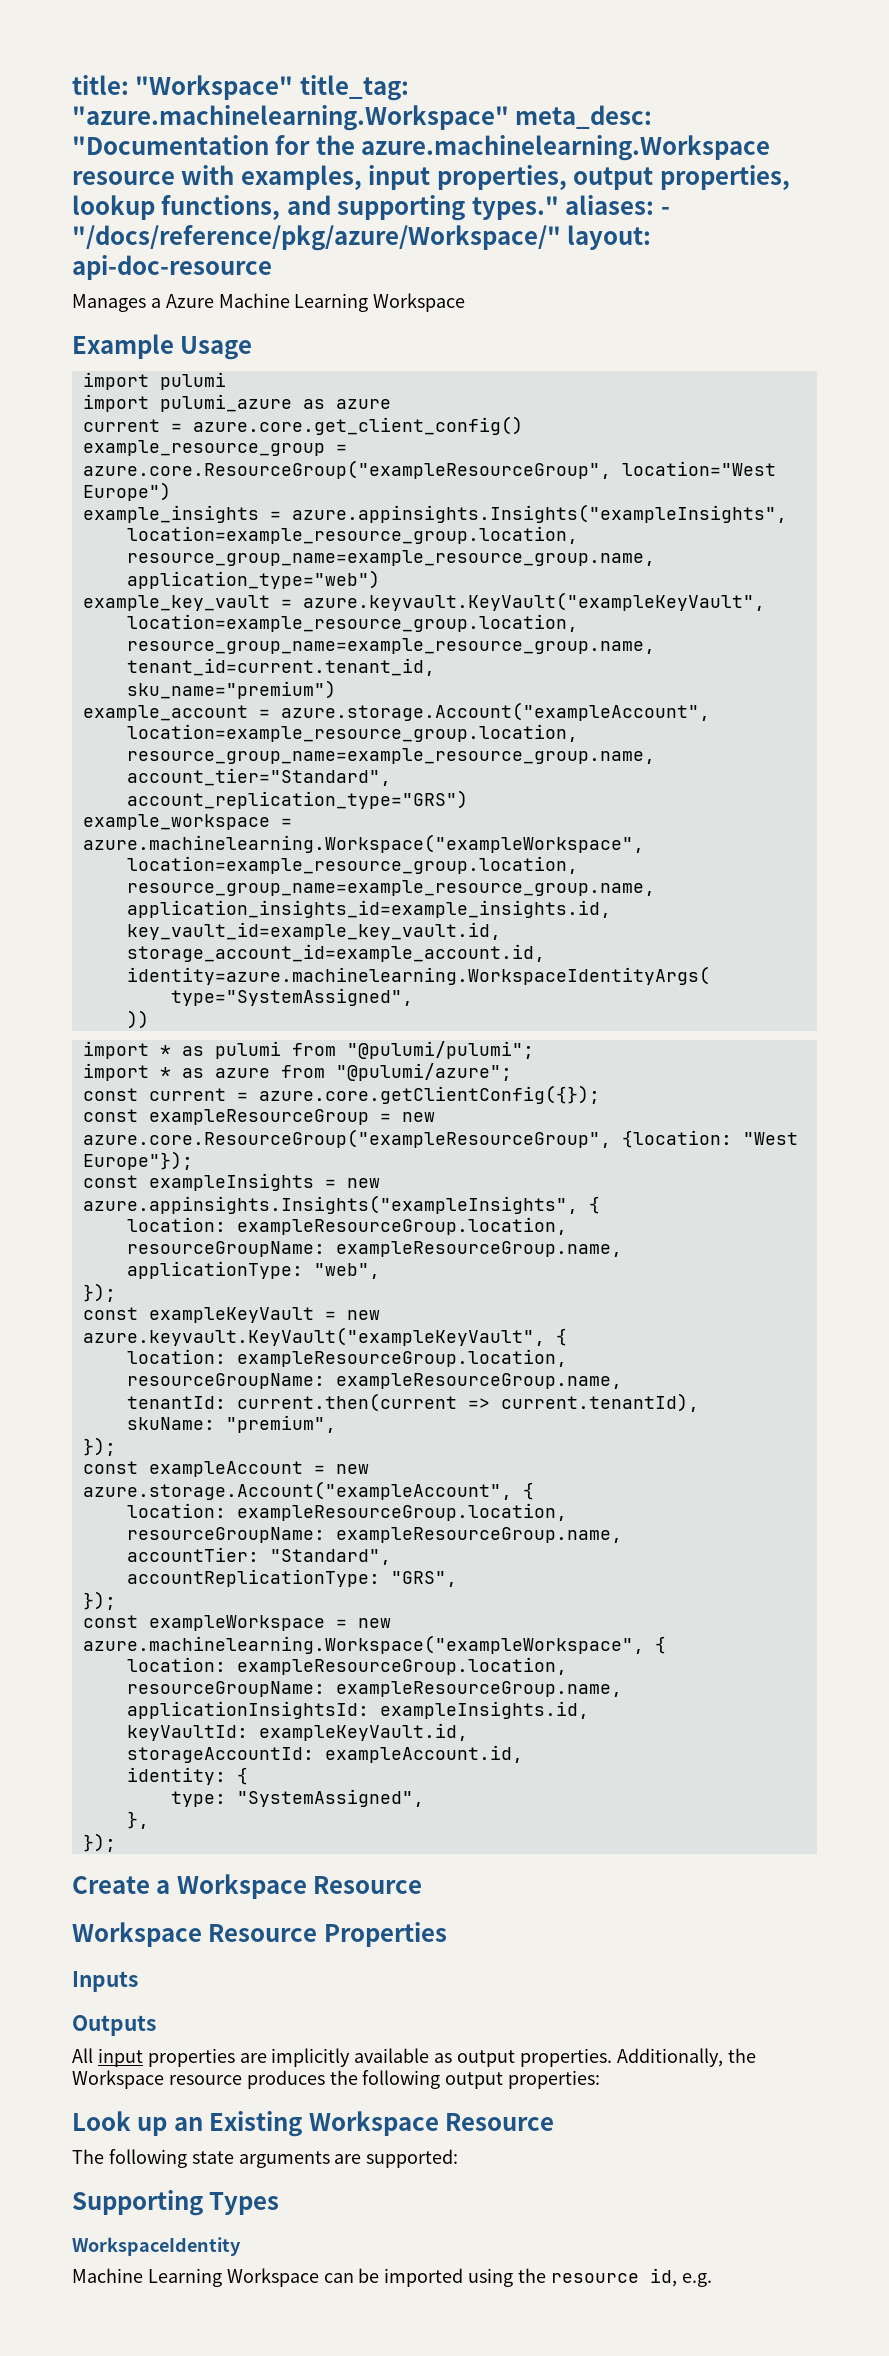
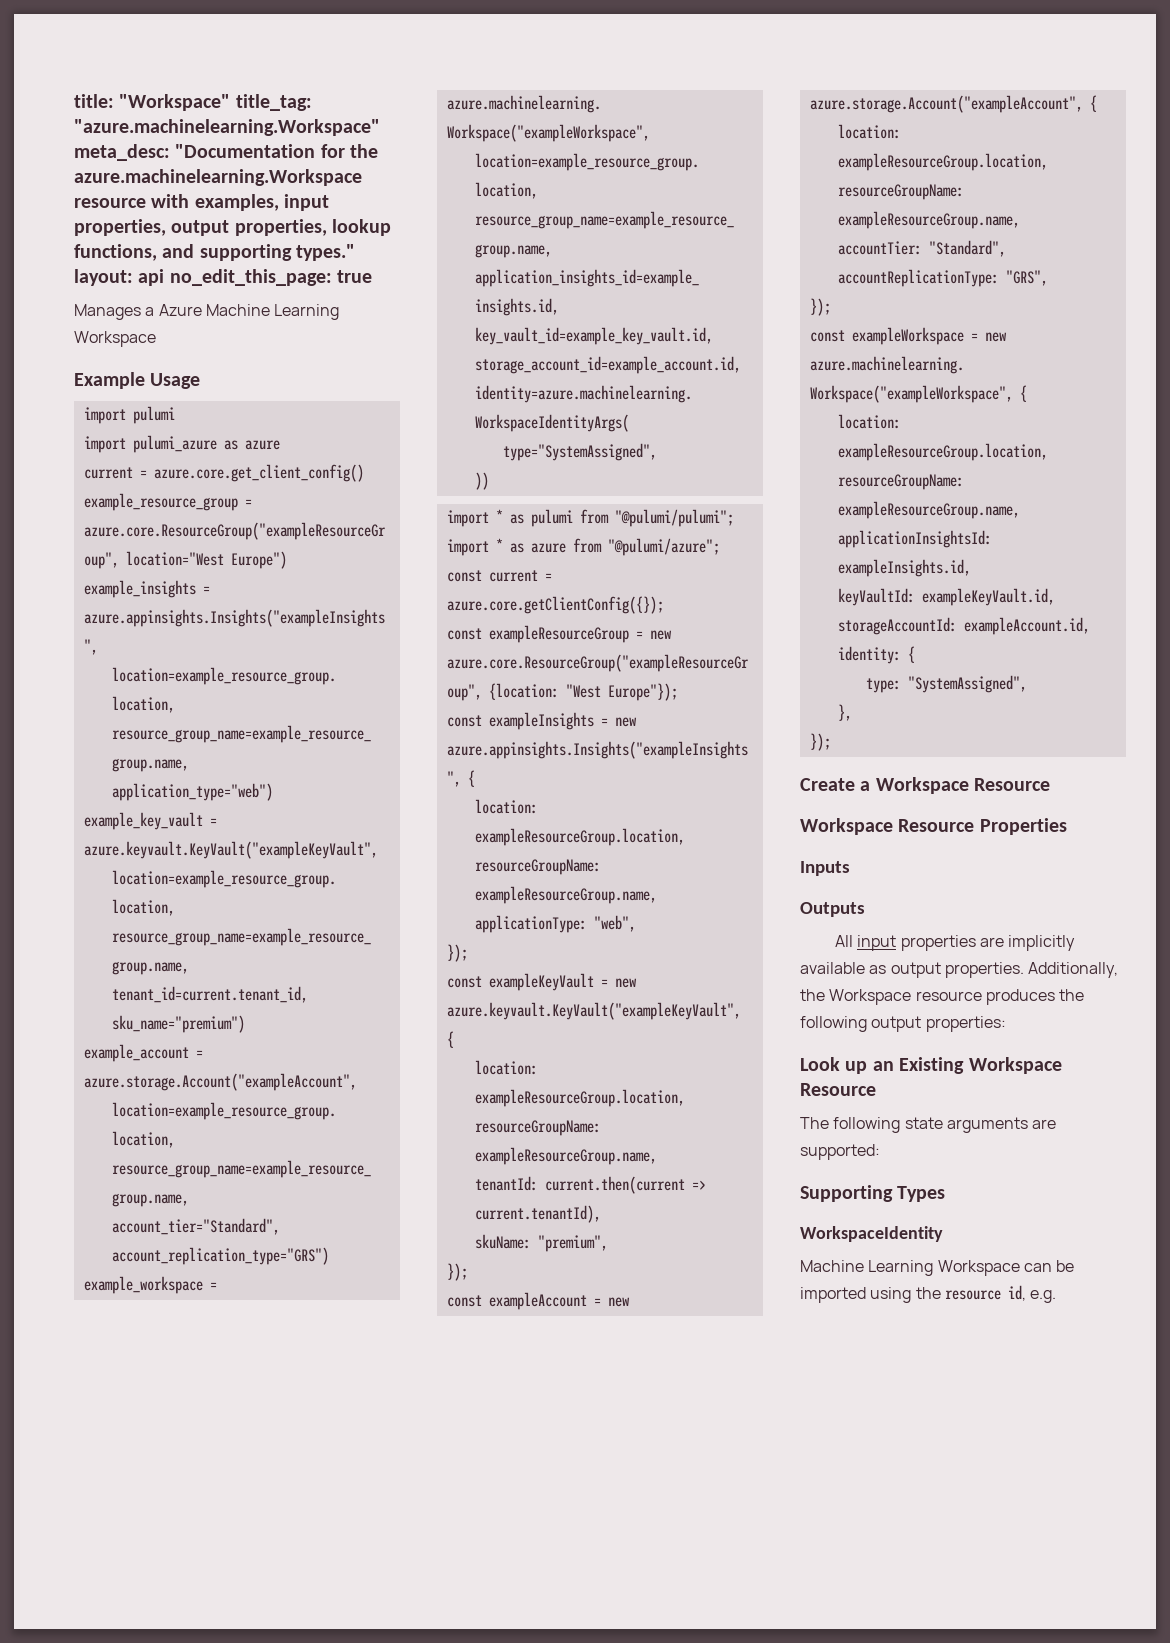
[565,195,670,215] [72,225,652,251] [72,255,272,280] aliases: - "/docs/reference/pkg/azure/Workspace/" layout: api-doc-resource -> [74,269,373,286] layout: api no_edit_this_page: true

